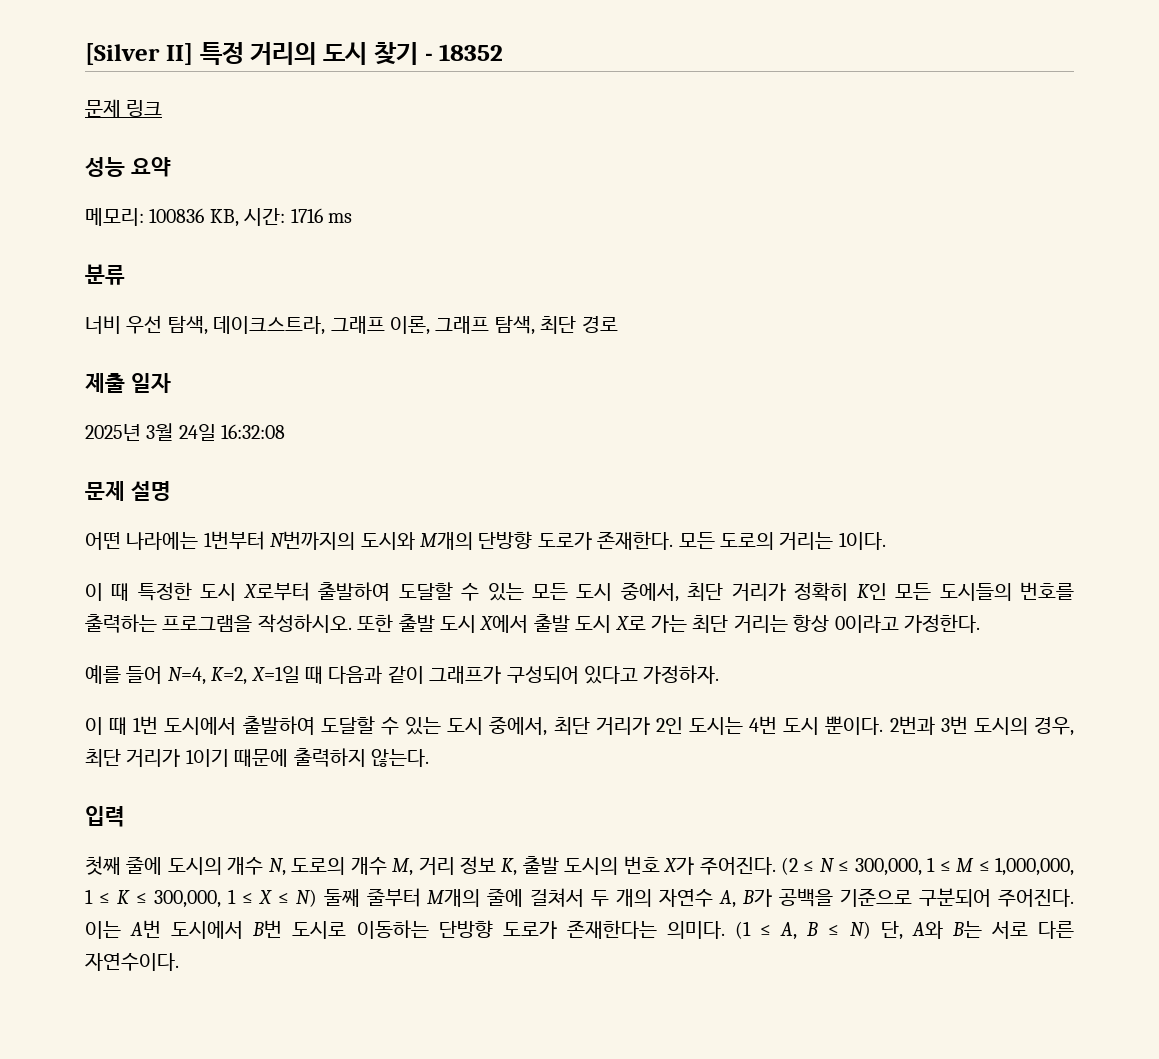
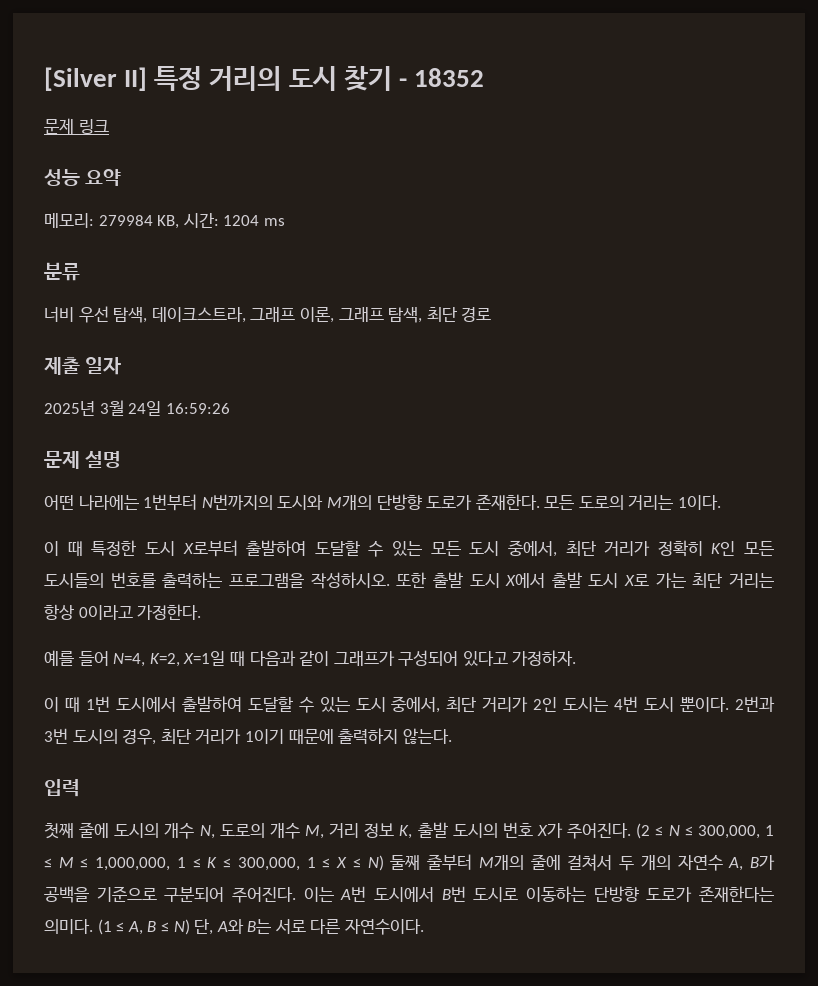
[149,208,205,223] 100836 -> [98,215,153,226] 279984
[290,208,323,223] 1716 -> [223,215,260,226] 1204
[221,424,286,439] 16:32:08 -> [165,403,230,414] 16:59:26

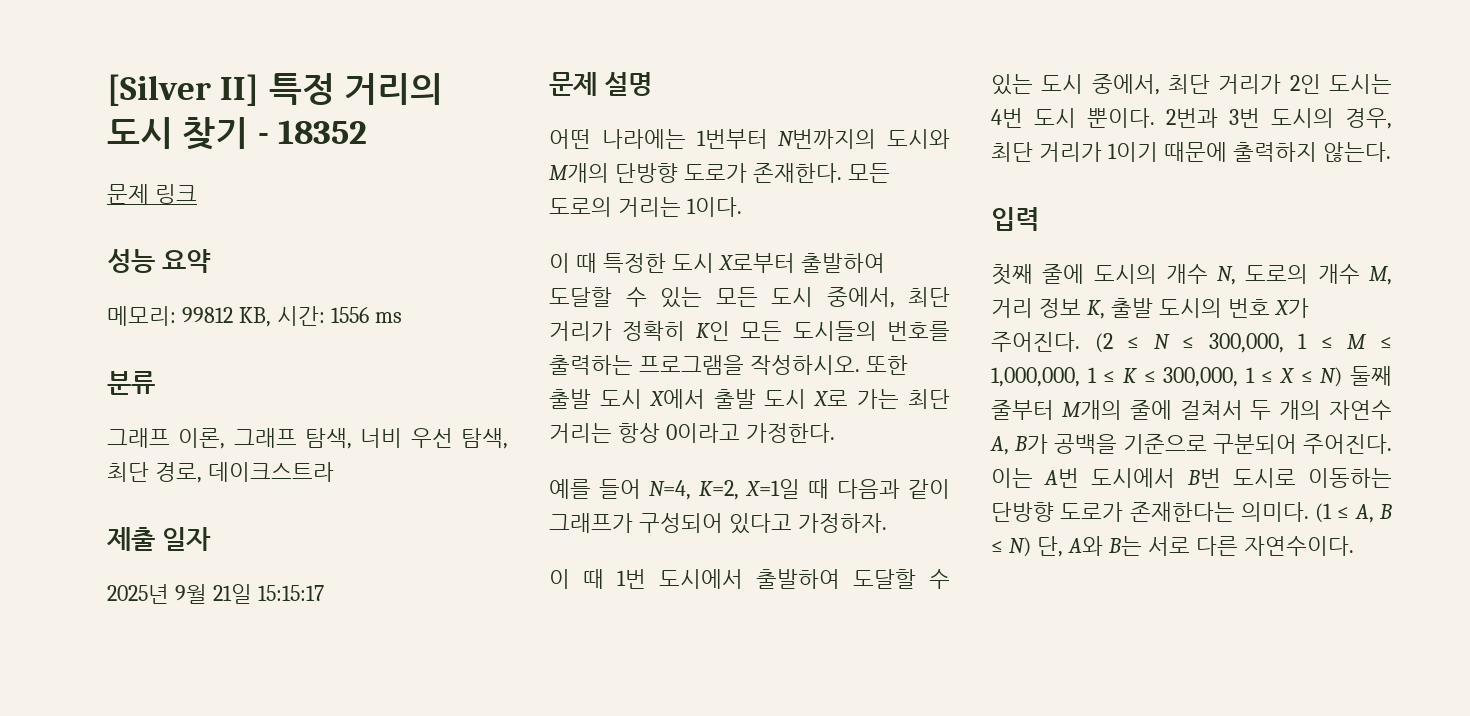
[98,215,153,226] 279984 -> [181,307,233,323] 99812
[223,215,260,226] 1204 -> [330,307,369,323] 1556
[44,306,492,323] 너비 우선 탐색, 데이크스트라, 그래프 이론, 그래프 탐색, 최단 경로 -> [107,428,508,449] [107,462,334,483] 그래프 이론, 그래프 탐색, 너비 우선 탐색, 최단 경로, 데이크스트라
[99,400,230,416] 3월 24일 16:59:26 -> [174,584,324,604] 9월 21일 15:15:17

